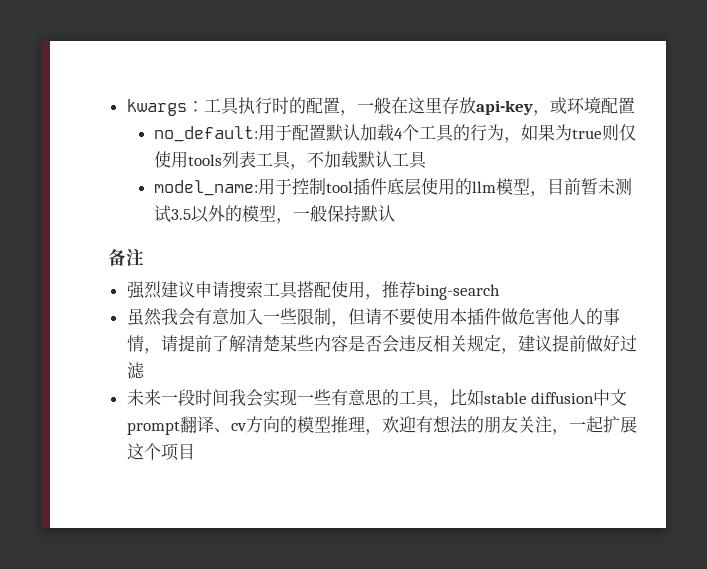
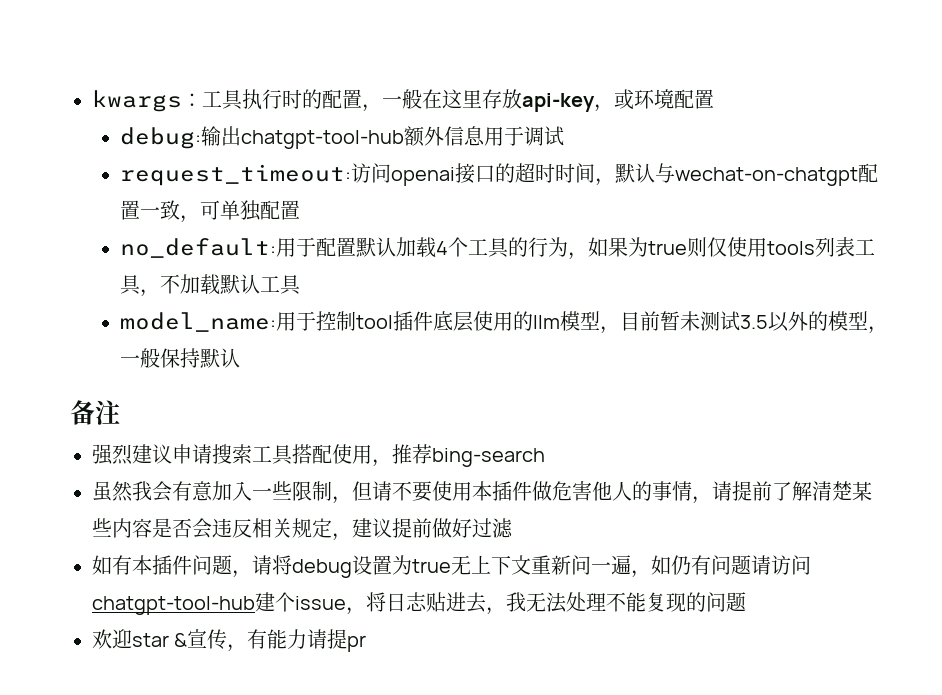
(635, 105) none -> [119,126,564,149] [119,163,878,186] [119,200,300,223] // debug:输出chatgpt-tool-hub额外信息用于调试 // request_timeout:访问openai接口的超时时间，默认与wechat-on-chatgpt配置一致，可单独配置
[126,389,628,408] [126,416,637,435] [126,443,195,461] 未来一段时间我会实现一些有意思的工具，比如stable diffusion中文prompt翻译、cv方向的模型推理，欢迎有想法的朋友关注，一起扩展这个项目 -> [92,555,811,578] [92,592,746,615] [92,629,367,652] 如有本插件问题，请将debug设置为true无上下文重新问一遍，如仍有问题请访问chatgpt-tool-hub建个issue，将日志贴进去，我无法处理不能复现的问题 // 欢迎star &宣传，有能力请提pr

